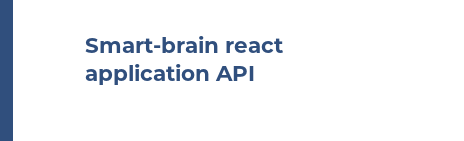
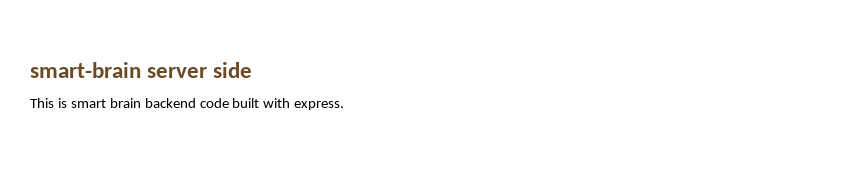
[85,36,283,53] [85,64,255,85] Smart-brain react application API -> [30,62,253,78] [30,98,345,110] smart-brain server side // This is smart brain backend code built with express.

